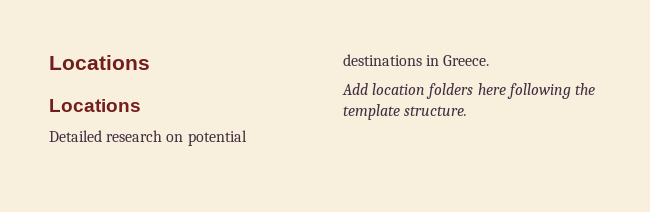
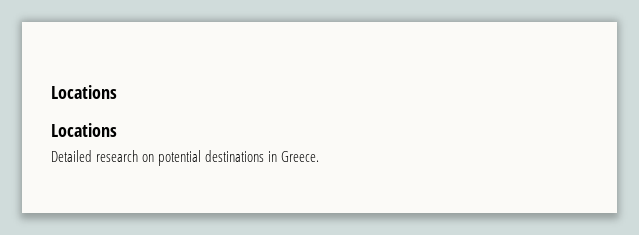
[342,83,595,99] [343,104,468,120] // Add location folders here following the template structure. -> (320, 156) none

